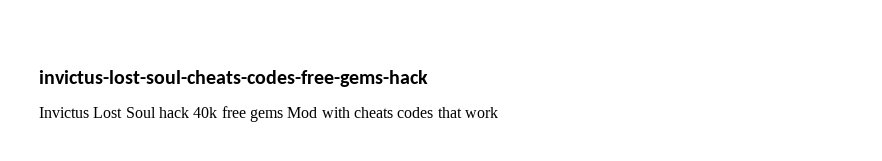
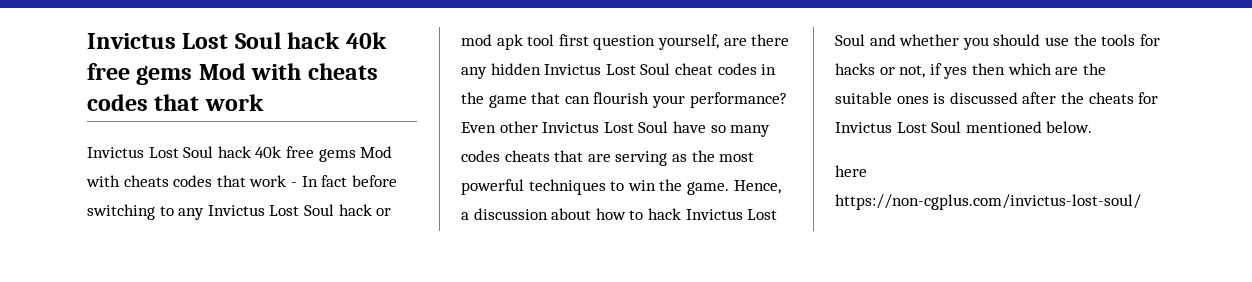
[39,70,428,87] invictus-lost-soul-cheats-codes-free-gems-hack -> [87,32,387,49] [87,63,378,85] [87,94,264,111] Invictus Lost Soul hack 40k free gems Mod with cheats codes that work
(498, 112) none -> [290,175,397,187] [87,204,392,220] [461,34,790,50] [461,63,777,79] [461,92,787,108] [461,121,771,137] [461,150,755,166] [461,179,781,195] [461,208,778,220] [835,34,1160,50] [835,63,1106,79] [835,92,1159,104] [835,121,1093,133] [835,165,867,177] [835,194,1141,210] - In fact before switching to any Invictus Lost Soul hack or mod apk tool first question yourself, are there any hidden Invictus Lost Soul cheat codes in the game that can flourish your performance? Even other Invictus Lost Soul have so many codes cheats that are serving as the most powerful techniques to win the game. Hence, a discussion about how to hack Invictus Lost Soul and whether you should use the tools for hacks or not, if yes then which are the suitable ones is discussed after the cheats for Invictus Lost Soul mentioned below. // here https://non-cgplus.com/invictus-lost-soul/

